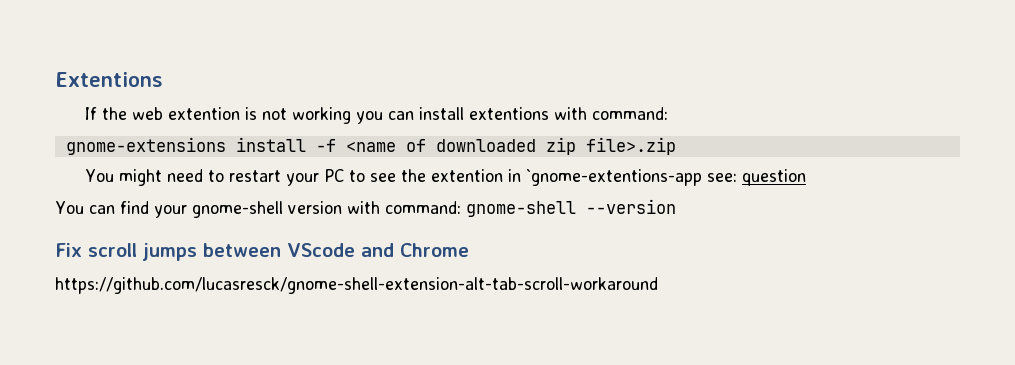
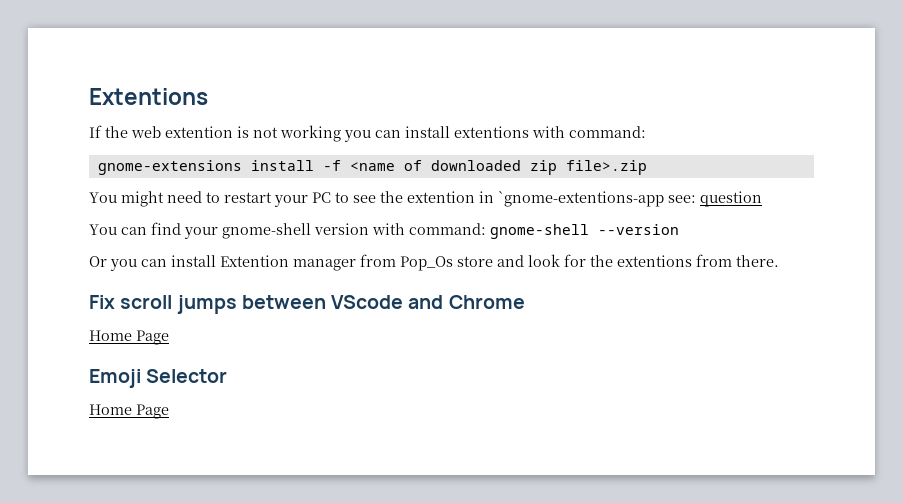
(676, 206) none -> [89,254,779,271] // Or you can install Extention manager from Pop_Os store and look for the extentions from there.
[55,277,658,294] https://github.com/lucasresck/gnome-shell-extension-alt-tab-scroll-workaround -> [89,330,169,345] [89,369,228,388] [89,404,169,419] Home Page // Emoji Selector // Home Page

